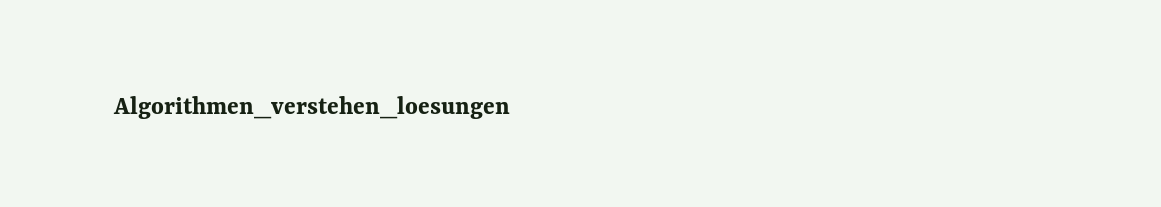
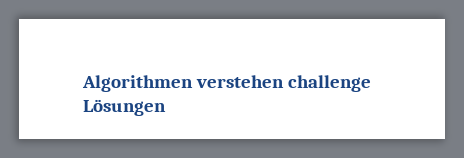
[113,96,510,119] Algorithmen_verstehen_loesungen -> [82,75,371,92] [83,99,166,116] Algorithmen verstehen challenge Lösungen

